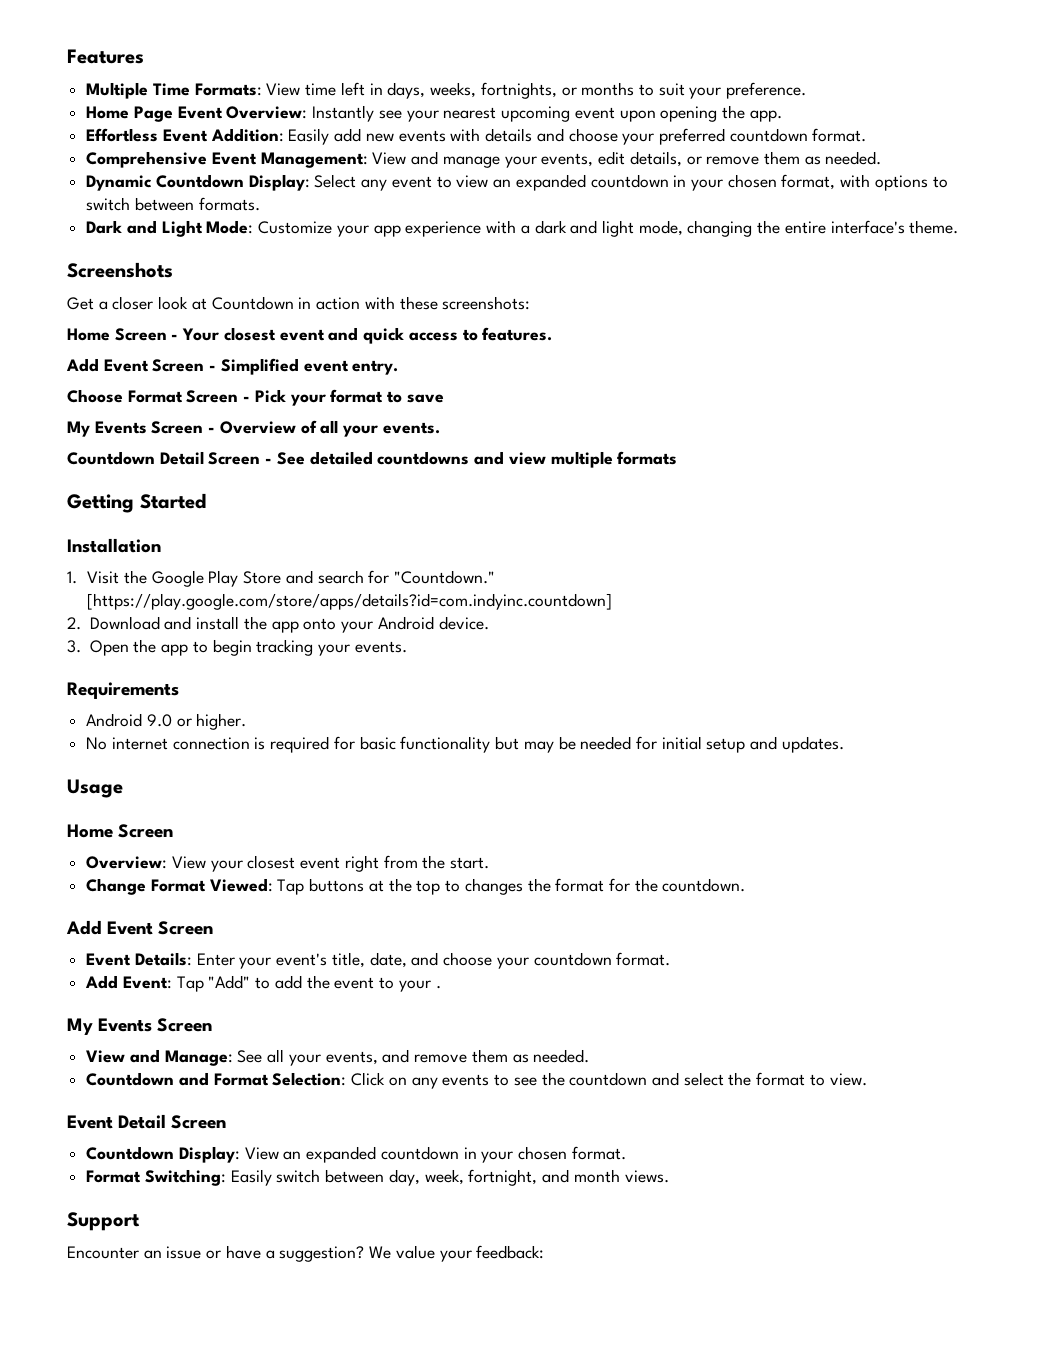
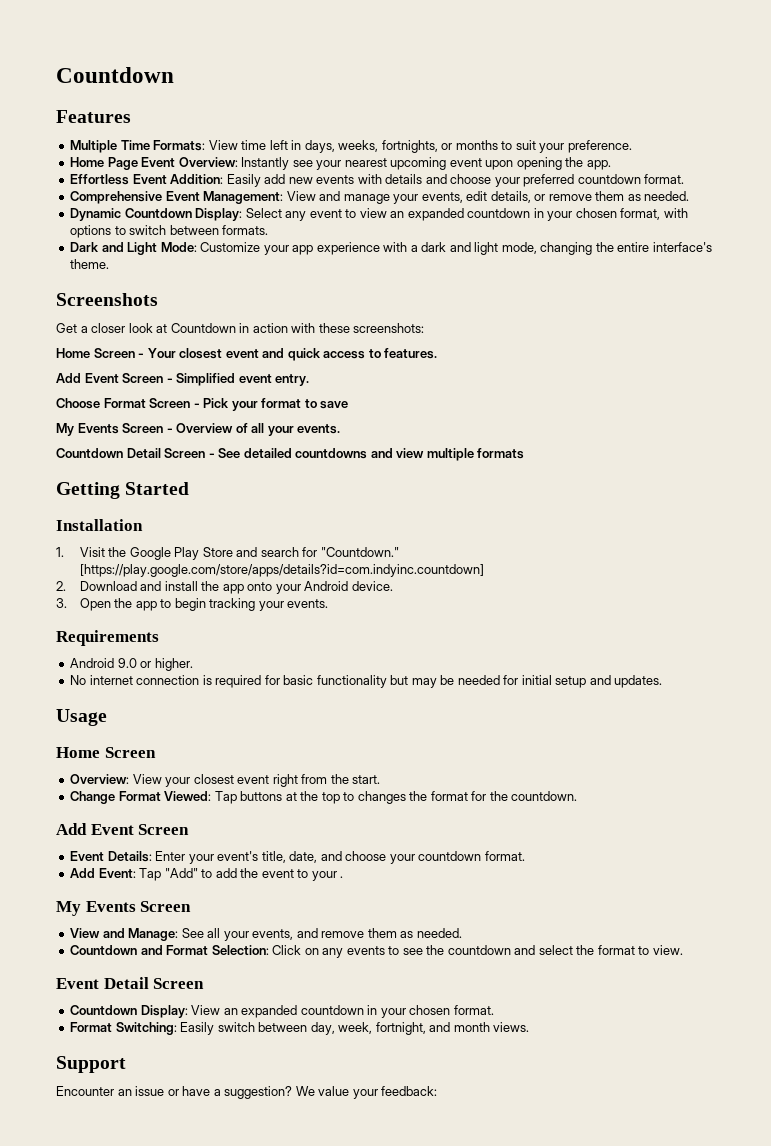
(67, 56) none -> [56,67,174,83] Countdown //

